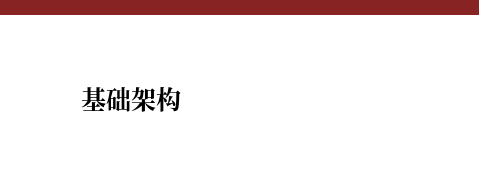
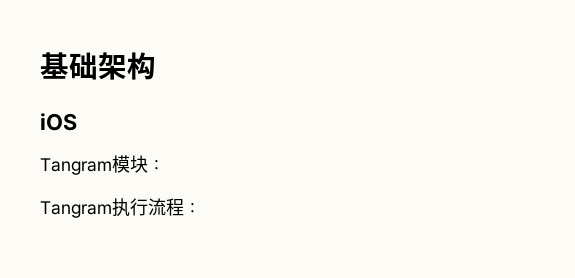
(181, 99) none -> [40,113,77,131] [40,155,165,175] [40,198,201,218] // iOS // Tangram模块： // Tangram执行流程：

